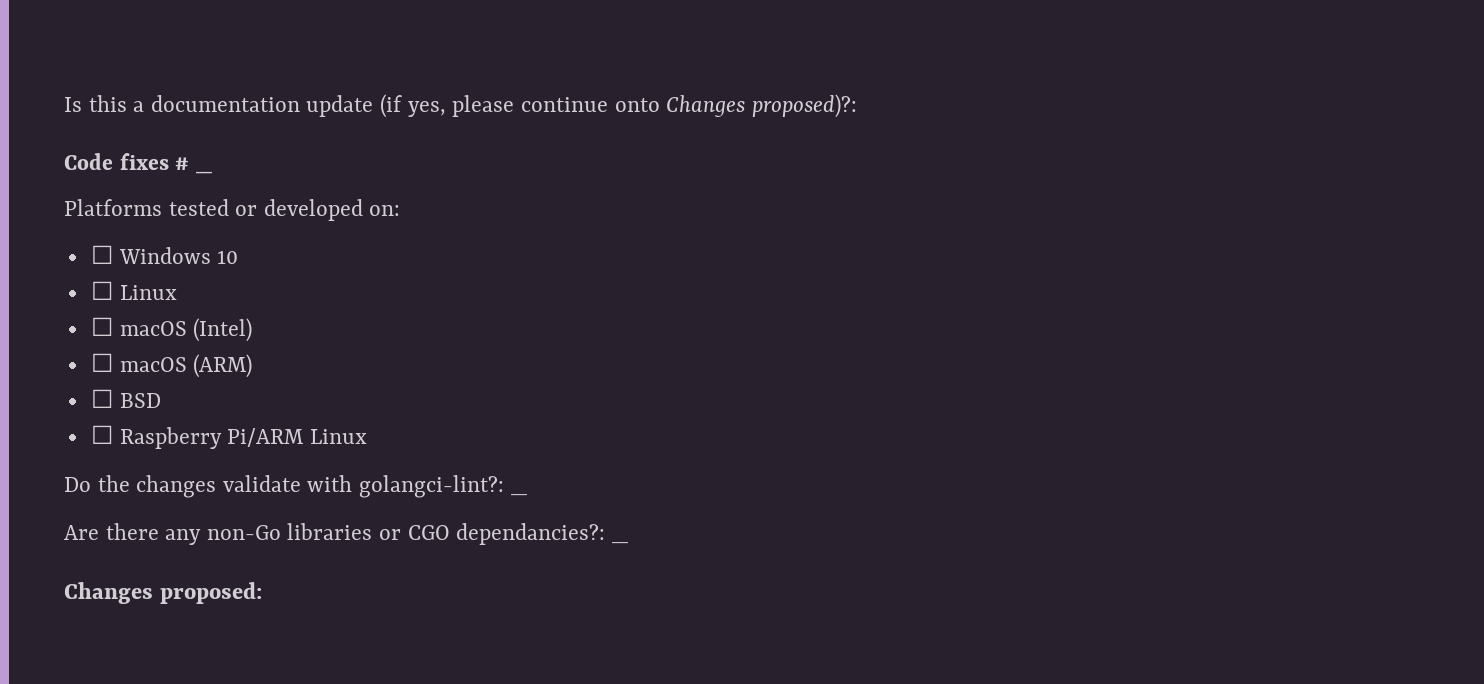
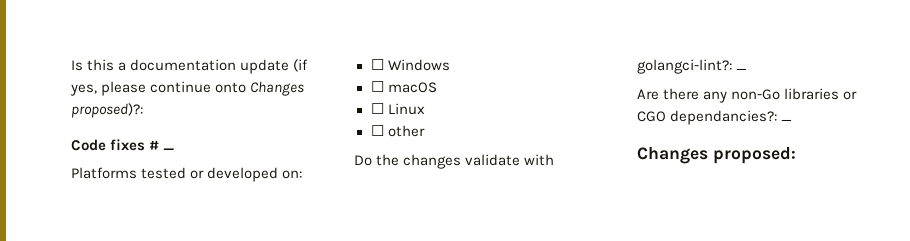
[217,250,239,264] 10 -> [370,81,437,93] // ☐ macOS
[119,318,253,342] [90,353,253,378] [90,389,161,408] [90,425,367,449] macOS (Intel) // ☐ macOS (ARM) // ☐ BSD // ☐ Raspberry Pi/ARM Linux -> [387,125,425,137] other

